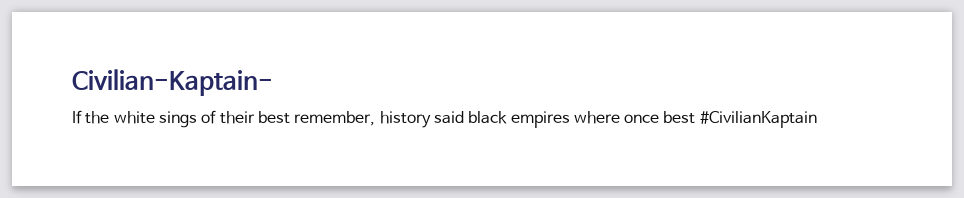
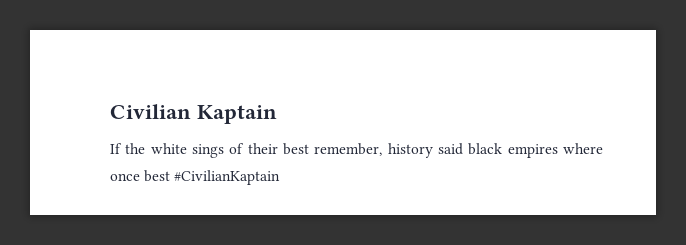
[72,69,273,96] Civilian-Kaptain- -> [110,104,277,124] Civilian Kaptain

